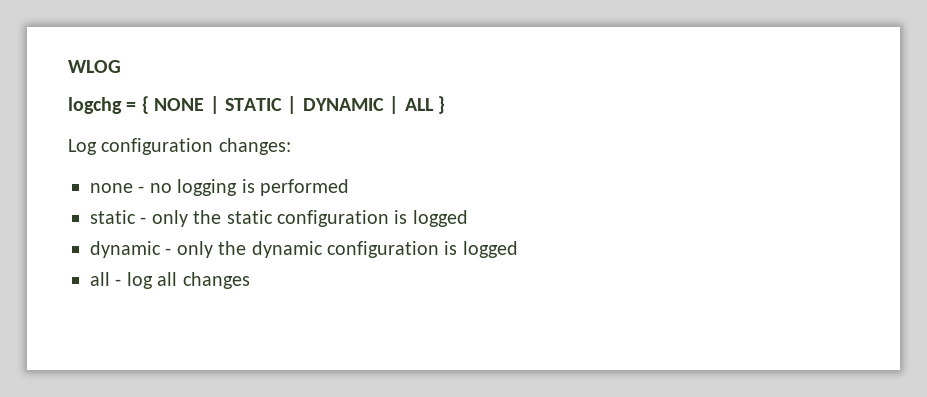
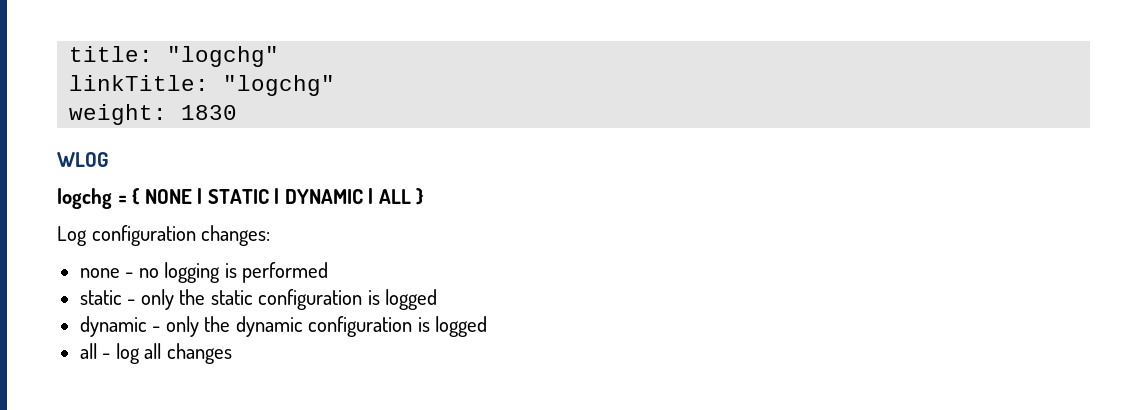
(68, 66) none -> [69,46,280,67] [69,75,336,96] [69,104,238,125] title: "logchg" // linkTitle: "logchg" // weight: 1830 //

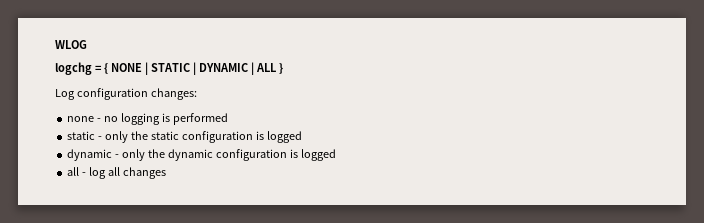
[69,46,280,67] [69,75,336,96] [69,104,238,125] title: "logchg" // linkTitle: "logchg" // weight: 1830 // -> (55, 44) none

